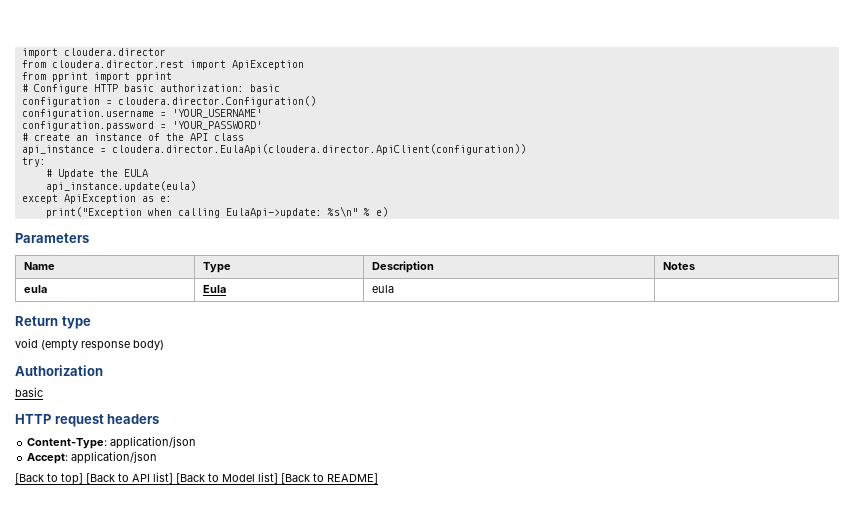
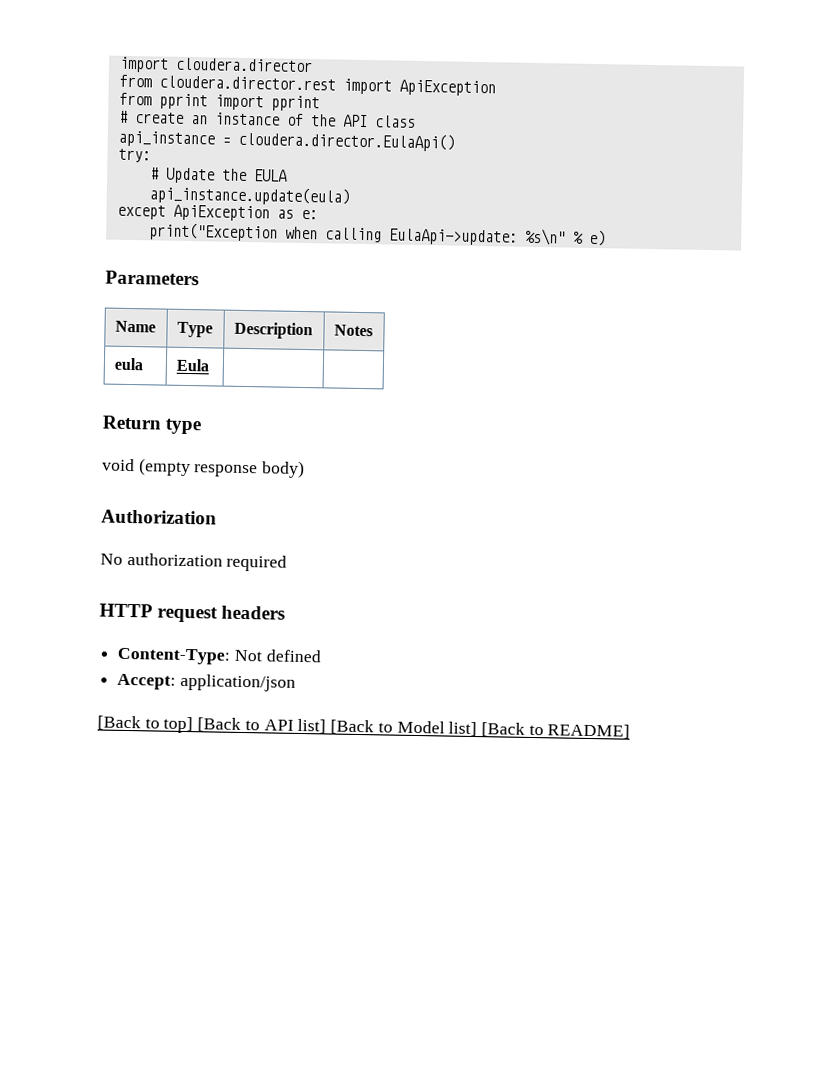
[21,84,280,94] [21,96,316,107] [21,109,262,119] [21,121,262,131] // # Configure HTTP basic authorization: basic // configuration = cloudera.director.Configuration() // configuration.username = 'YOUR_USERNAME' // configuration.password = 'YOUR_PASSWORD' -> (320, 103) none
[111,144,526,155] cloudera.director.EulaApi(cloudera.director.ApiClient(configuration)) -> [237,130,455,152] cloudera.director.EulaApi()
[371,285,394,293] eula -> (210, 365) none
[15,387,43,397] basic -> [100,552,288,572] No authorization required
[110,436,197,449] application/json -> [233,649,321,663] Not defined

